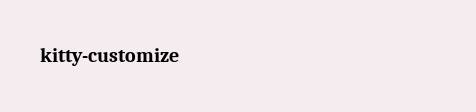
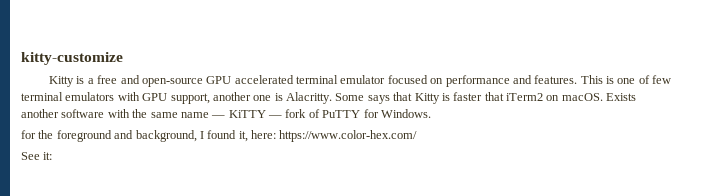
(179, 56) none -> [49,75,672,87] [21,92,637,104] [21,109,431,118] [21,130,418,142] [21,152,53,160] // Kitty is a free and open-source GPU accelerated terminal emulator focused on performance and features. This is one of few terminal emulators with GPU support, another one is Alacritty. Some says that Kitty is faster that iTerm2 on macOS. Exists another software with the same name — KiTTY — fork of PuTTY for Windows. // for the foreground and background, I found it, here: https://www.color-hex.com/ // See it:

